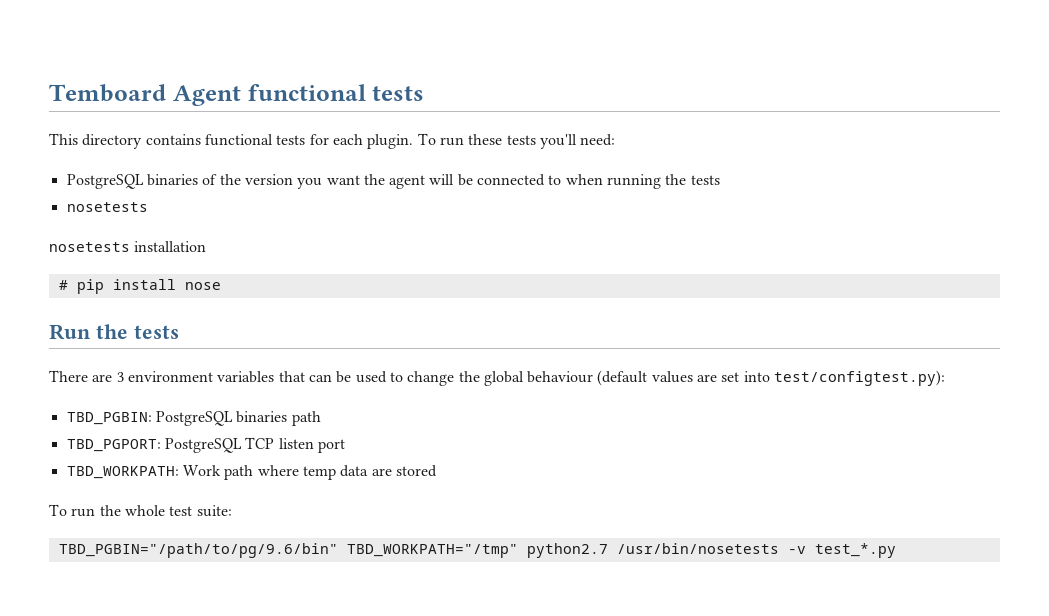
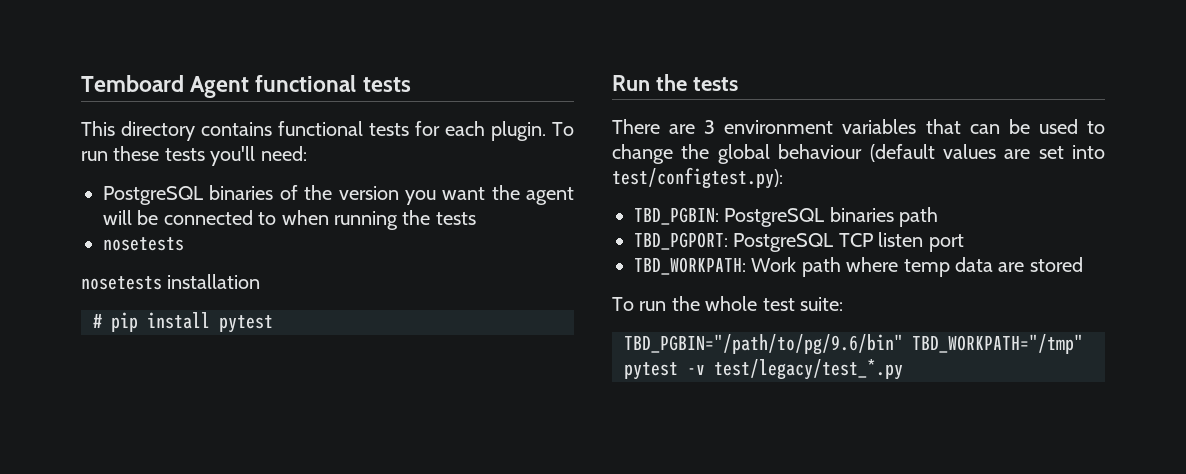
[184,282,221,290] nose -> [219,315,273,333] pytest
[526,543,896,558] python2.7 /usr/bin/nosetests -v test_*.py -> [624,359,903,380] pytest -v test/legacy/test_*.py

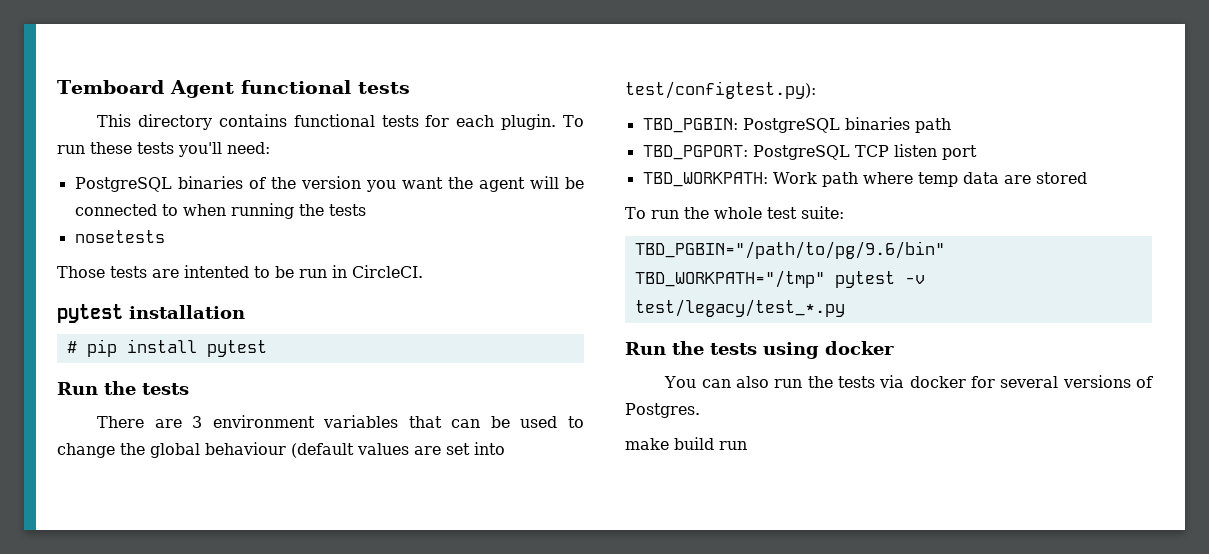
[81,276,162,290] nosetests -> [57,265,423,278] [57,304,123,323] Those tests are intented to be run in CircleCI. // pytest
(903, 369) none -> [625,341,894,359] [664,375,1154,388] [625,403,700,418] [625,437,747,450] // Run the tests using docker // You can also run the tests via docker for several versions of Postgres. // make build run

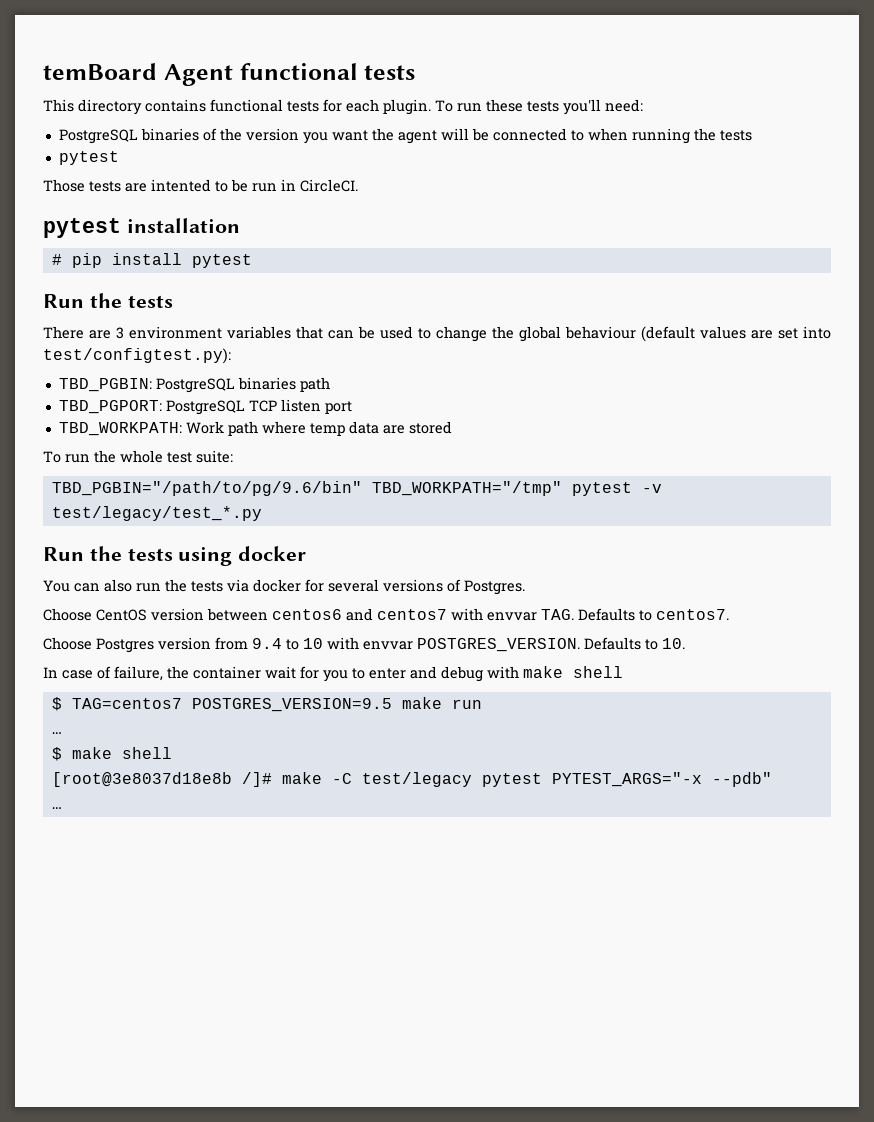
[57,80,164,94] Temboard -> [43,63,157,80] temBoard
[74,230,165,243] nosetests -> [58,151,119,165] pytest
[625,437,747,450] make build run -> [43,608,729,621] [43,637,685,653] [43,666,623,682] [51,697,482,712] [51,732,62,734] [51,747,172,761] [51,772,772,787] [51,807,62,809] Choose CentOS version between centos6 and centos7 with envvar TAG. Defaults to centos7. // Choose Postgres version from 9.4 to 10 with envvar POSTGRES_VERSION. Defaults to 10. // In case of failure, the container wait for you to enter and debug with make shell // $ TAG=centos7 POSTGRES_VERSION=9.5 make run // … // $ make shell // [root@3e8037d18e8b /]# make -C test/legacy pytest PYTEST_ARGS="-x --pdb" // …

